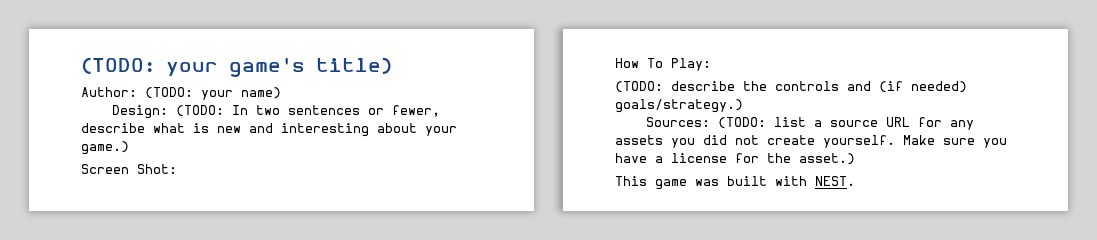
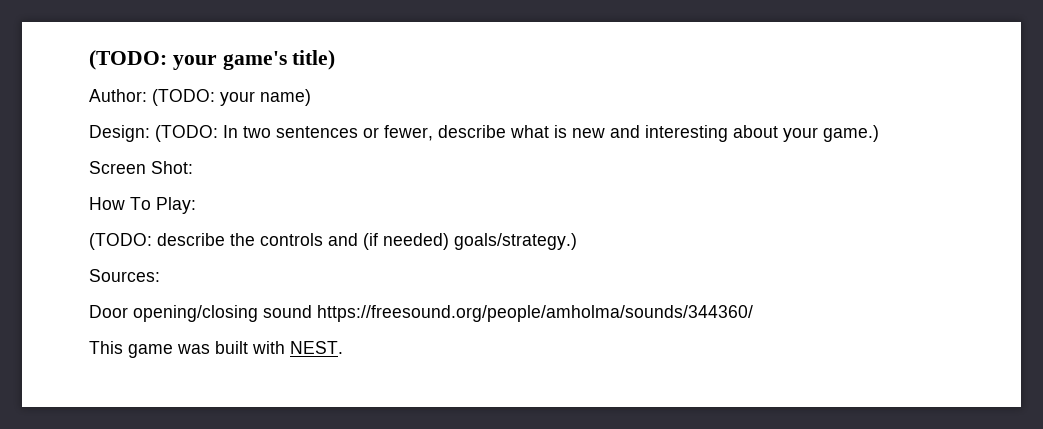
[717,117,974,130] [615,135,1007,148] [615,153,855,165] (TODO: list a source URL for any assets you did not create yourself. Make sure you have a license for the asset.) -> [89,305,753,322] // Door opening/closing sound https://freesound.org/people/amholma/sounds/344360/

